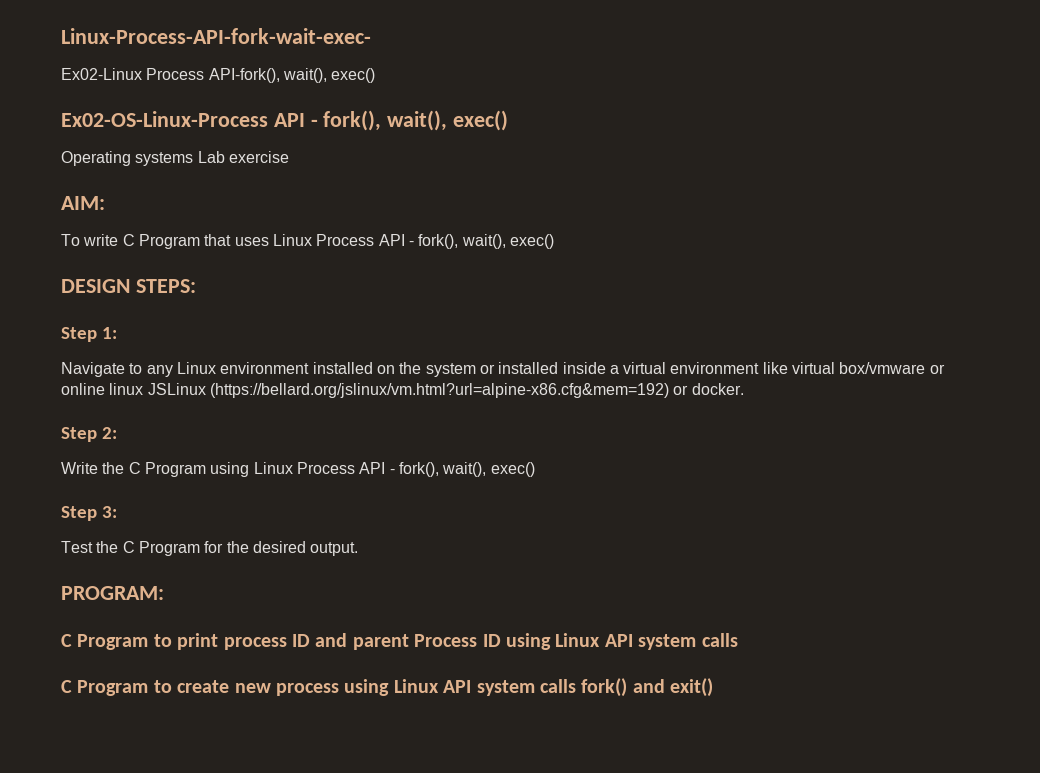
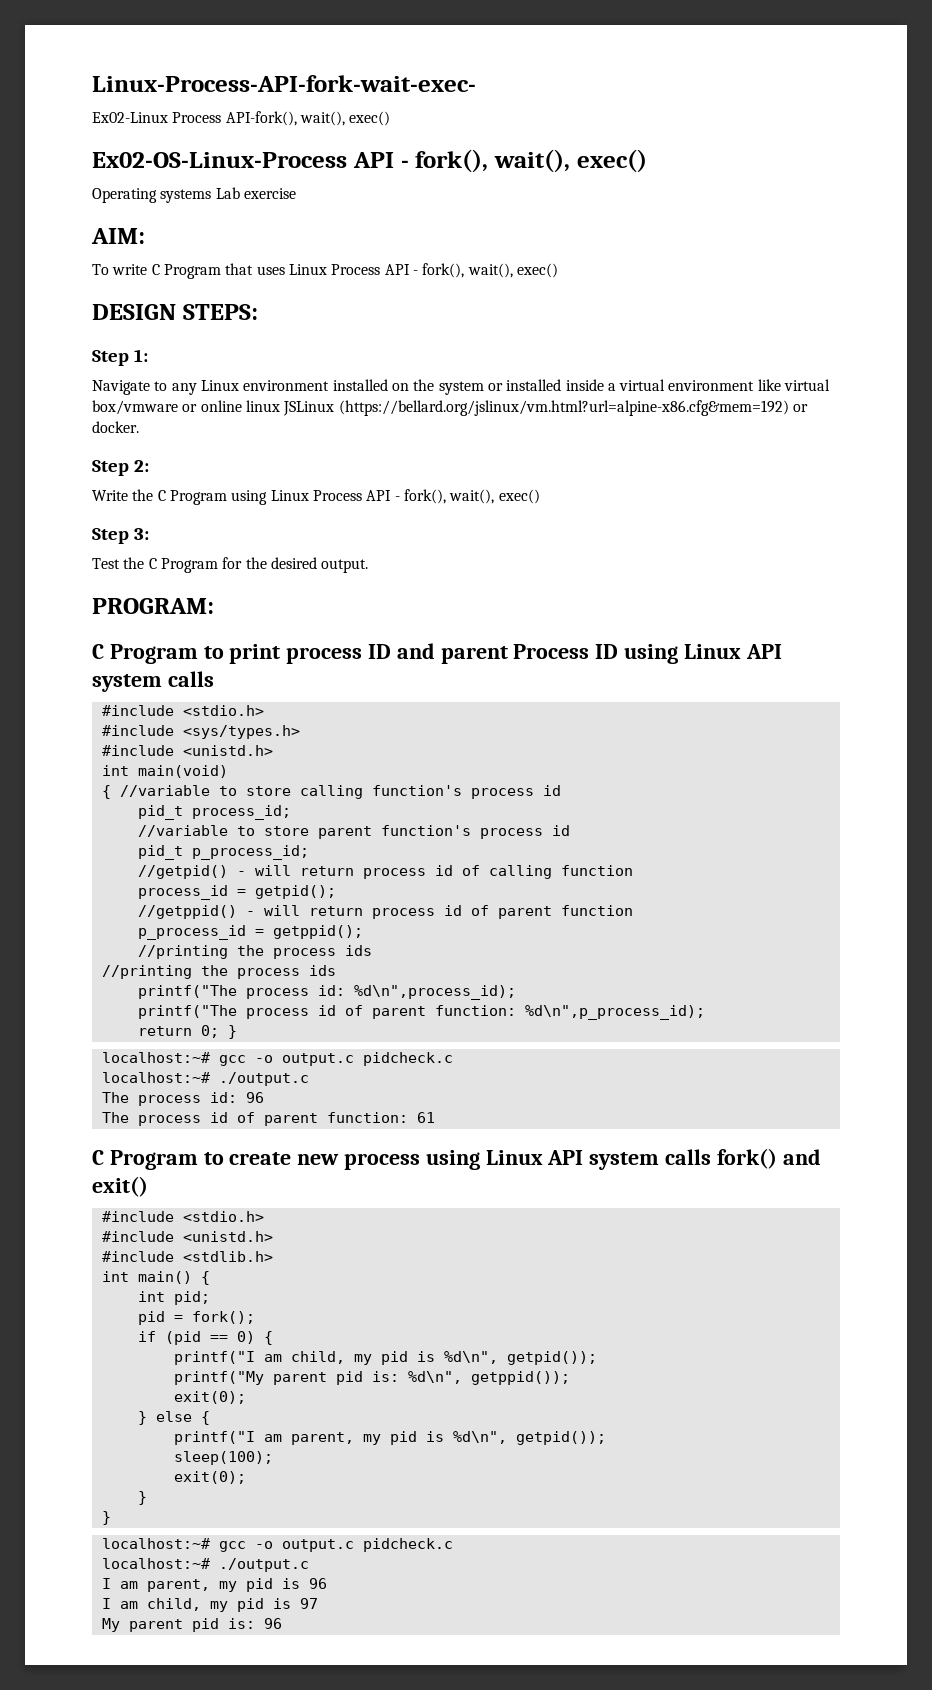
(738, 640) none -> [101,705,264,716] [101,725,300,739] [101,745,273,756] [101,765,228,778] [101,785,561,799] [137,805,291,820] [137,825,570,839] [137,845,309,860] [137,865,633,879] [137,885,336,900] [137,905,633,919] [137,925,363,940] [137,945,372,959] [101,965,336,979] [137,985,516,1000] [137,1005,705,1020] [137,1025,237,1039] [101,1052,453,1066] [101,1072,309,1086] [101,1092,264,1106] [101,1112,435,1126] // #include <stdio.h> // #include <sys/types.h> // #include <unistd.h> // int main(void) // { //variable to store calling function's process id // pid_t process_id; // //variable to store parent function's process id // pid_t p_process_id; // //getpid() - will return process id of calling function // process_id = getpid(); // //getppid() - will return process id of parent function // p_process_id = getppid(); // //printing the process ids // //printing the process ids // printf("The process id: %d\n",process_id); // printf("The process id of parent function: %d\n",p_process_id); // return 0; } // localhost:~# gcc -o output.c pidcheck.c // localhost:~# ./output.c // The process id: 96 // The process id of parent function: 61
(714, 687) none -> [101,1211,264,1222] [101,1231,273,1242] [101,1251,273,1262] [101,1271,210,1285] [137,1291,210,1305] [137,1311,255,1325] [137,1331,273,1345] [173,1351,597,1365] [173,1371,570,1385] [173,1391,246,1404] [137,1411,210,1425] [173,1431,606,1445] [173,1451,273,1465] [173,1471,246,1484] [137,1491,147,1505] [101,1511,111,1525] [101,1538,453,1552] [101,1558,309,1572] [101,1578,327,1592] [101,1598,318,1612] [101,1618,282,1632] // #include <stdio.h> // #include <unistd.h> // #include <stdlib.h> // int main() { // int pid; // pid = fork(); // if (pid == 0) { // printf("I am child, my pid is %d\n", getpid()); // printf("My parent pid is: %d\n", getppid()); // exit(0); // } else { // printf("I am parent, my pid is %d\n", getpid()); // sleep(100); // exit(0); // } // } // localhost:~# gcc -o output.c pidcheck.c // localhost:~# ./output.c // I am parent, my pid is 96 // I am child, my pid is 97 // My parent pid is: 96

